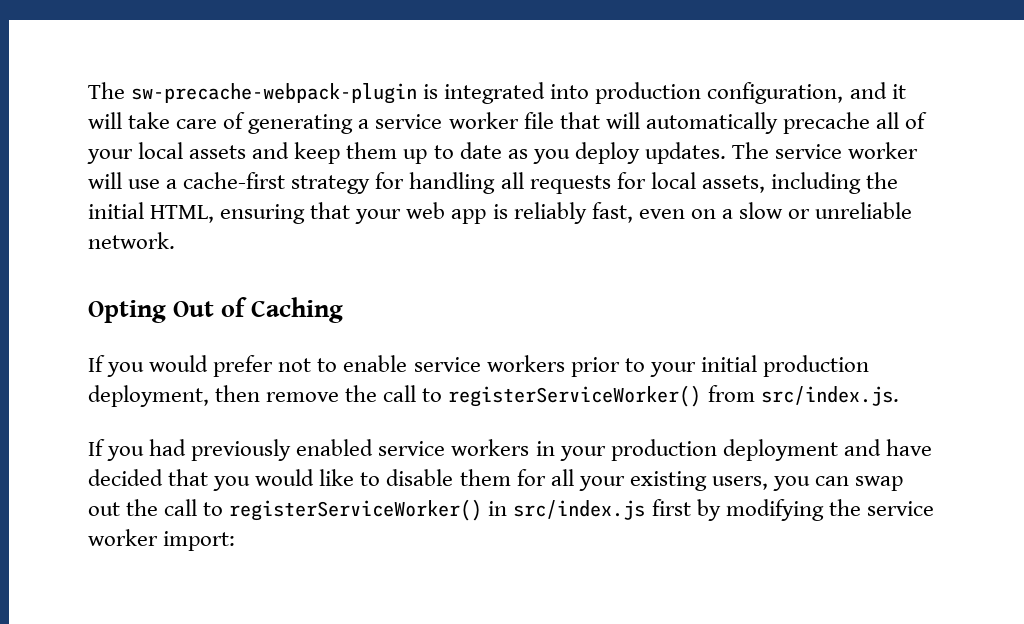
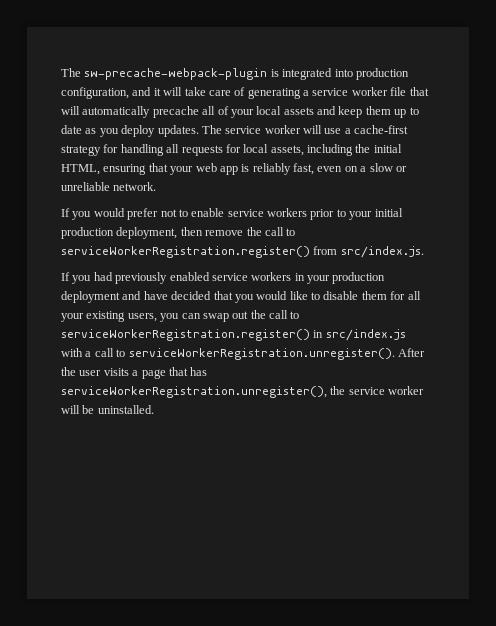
[88,297,344,323] // Opting Out of Caching -> (157, 186) none
[448,385,702,407] registerServiceWorker() -> [61,246,310,258] serviceWorkerRegistration.register()
[229,499,483,521] registerServiceWorker() -> [61,329,310,341] serviceWorkerRegistration.register()
[651,499,934,521] [88,529,236,551] first by modifying the service worker import: -> [61,348,425,360] [61,367,208,379] [61,386,425,398] [61,405,154,414] with a call to serviceWorkerRegistration.unregister(). After the user visits a page that has serviceWorkerRegistration.unregister(), the service worker will be uninstalled.

